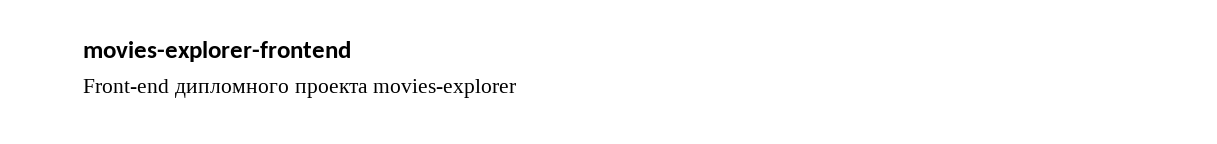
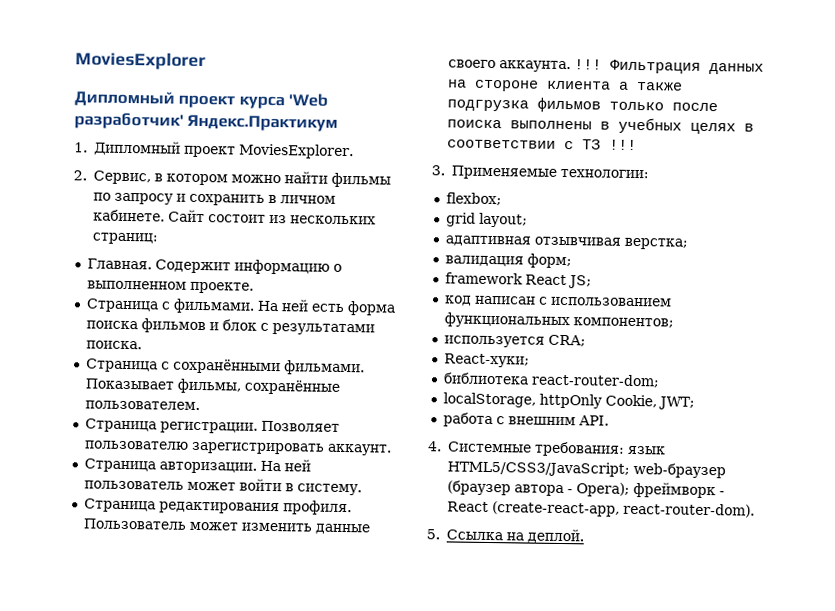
[83,41,351,62] [83,79,517,98] movies-explorer-frontend // Front-end дипломного проекта movies-explorer -> [75,51,206,71] [74,90,329,110] [74,112,339,132] [74,140,354,160] [73,170,391,188] [92,192,336,206] [92,209,376,225] [91,232,158,245] [86,258,342,275] [86,280,254,294] [85,298,396,316] [85,318,375,336] [85,340,142,350] [85,358,365,376] [84,378,340,395] [84,400,200,411] [84,418,340,434] [83,440,392,456] [83,458,311,474] [83,478,362,496] [83,498,352,516] [82,518,370,535] [447,59,764,75] [447,79,683,92] [446,97,718,113] [446,117,754,135] [446,139,637,151] [431,165,649,180] [445,192,502,206] [445,212,528,228] [444,235,688,250] [444,253,572,269] [444,272,592,289] [444,295,672,307] [443,312,674,329] [443,334,586,348] [443,353,530,368] [442,372,660,388] [442,392,695,410] [442,412,609,428] [427,441,666,457] [446,460,726,479] [446,480,725,499] [446,501,755,518] [426,528,584,544] MoviesExplorer // Дипломный проект курса 'Web разработчик' Яндекс.Практикум // 1. Дипломный проект MoviesExplorer. // 2. Сервис, в котором можно найти фильмы по запросу и сохранить в личном кабинете. Сайт состоит из нескольких страниц: // Главная. Содержит информацию о выполненном проекте. // Страница с фильмами. На ней есть форма поиска фильмов и блок с результатами поиска. // Страница с сохранёнными фильмами. Показывает фильмы, сохранённые пользователем. // Страница регистрации. Позволяет пользователю зарегистрировать аккаунт. // Страница авторизации. На ней пользователь может войти в систему. // Страница редактирования профиля. Пользователь может изменить данные своего аккаунта. !!! Фильтрация данных на стороне клиента а также подгрузка фильмов только после поиска выполнены в учебных целях в соответствии с ТЗ !!! // 3. Применяемые технологии: // flexbox; // grid layout; // адаптивная отзывчивая верстка; // валидация форм; // framework React JS; // код написан с использованием функциональных компонентов; // используется CRA; // React-хуки; // библиотека react-router-dom; // localStorage, httpOnly Cookie, JWT; // работа с внешним API. // 4. Системные требования: язык HTML5/CSS3/JavaScript; web-браузер (браузер автора - Opera); фреймворк - React (create-react-app, react-router-dom). // 5. Ссылка на деплой.

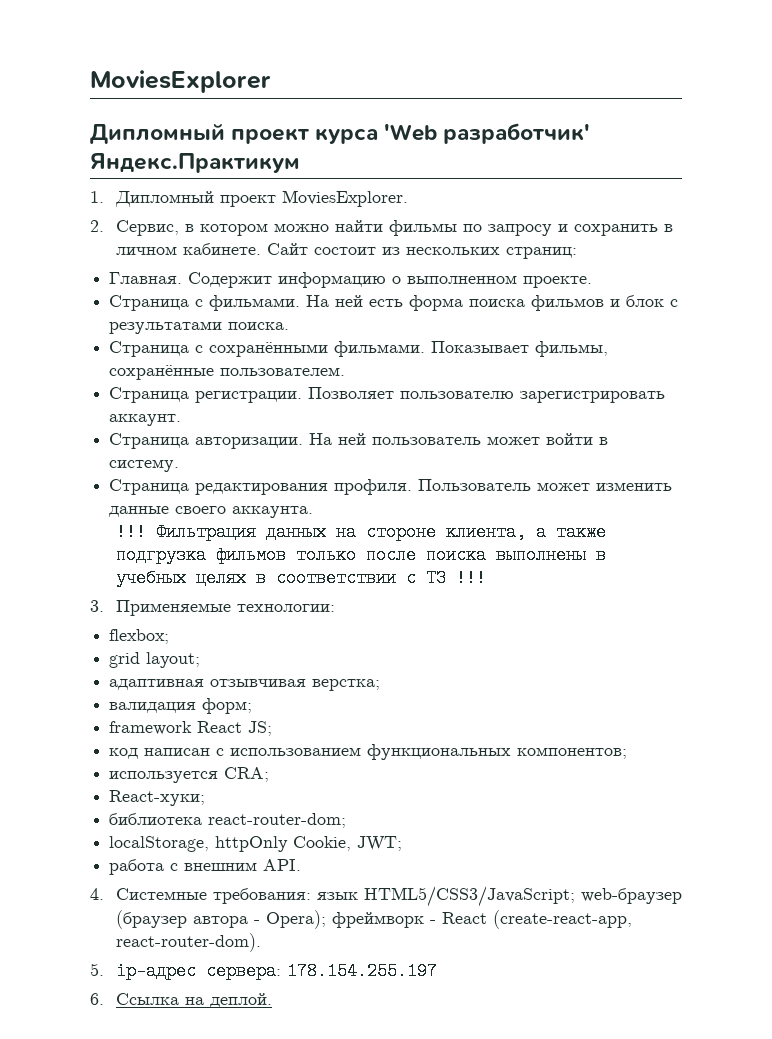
(571, 66) none -> (314, 512) //
[546,80,611,90] клиента -> [445,523,526,541] клиента,
(440, 534) none -> [115,962,437,980] [90,993,104,1005] ip-адрес сервера: 178.154.255.197 // 6.

